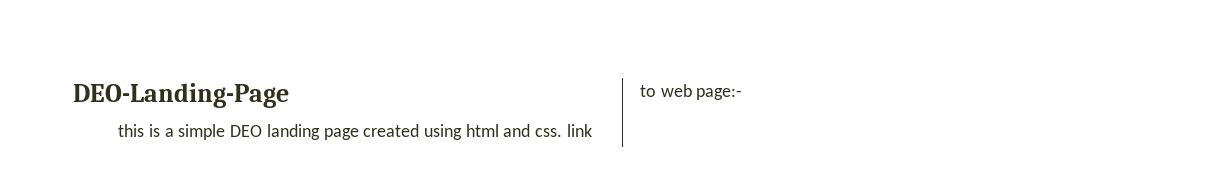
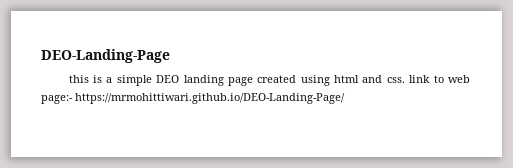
(743, 94) none -> [75,93,345,104] https://mrmohittiwari.github.io/DEO-Landing-Page/

